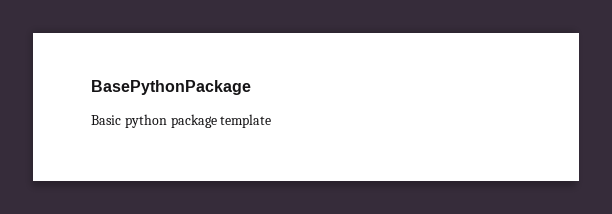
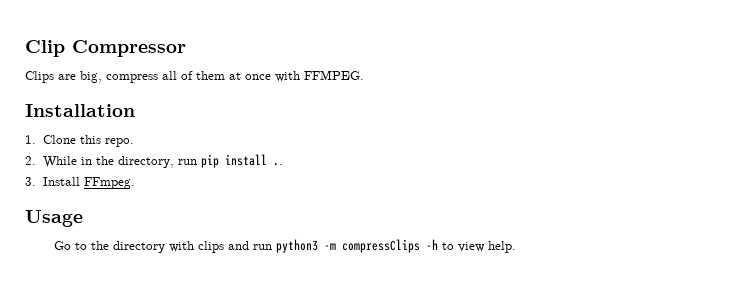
[91,80,251,95] [91,114,272,128] BasePythonPackage // Basic python package template -> [25,40,186,57] [25,70,364,83] [25,104,135,117] [25,135,134,147] [25,154,283,168] [25,177,135,189] [25,210,83,227] [54,239,517,253] Clip Compressor // Clips are big, compress all of them at once with FFMPEG. // Installation // 1. Clone this repo. // 2. While in the directory, run pip install .. // 3. Install FFmpeg. // Usage // Go to the directory with clips and run python3 -m compressClips -h to view help.

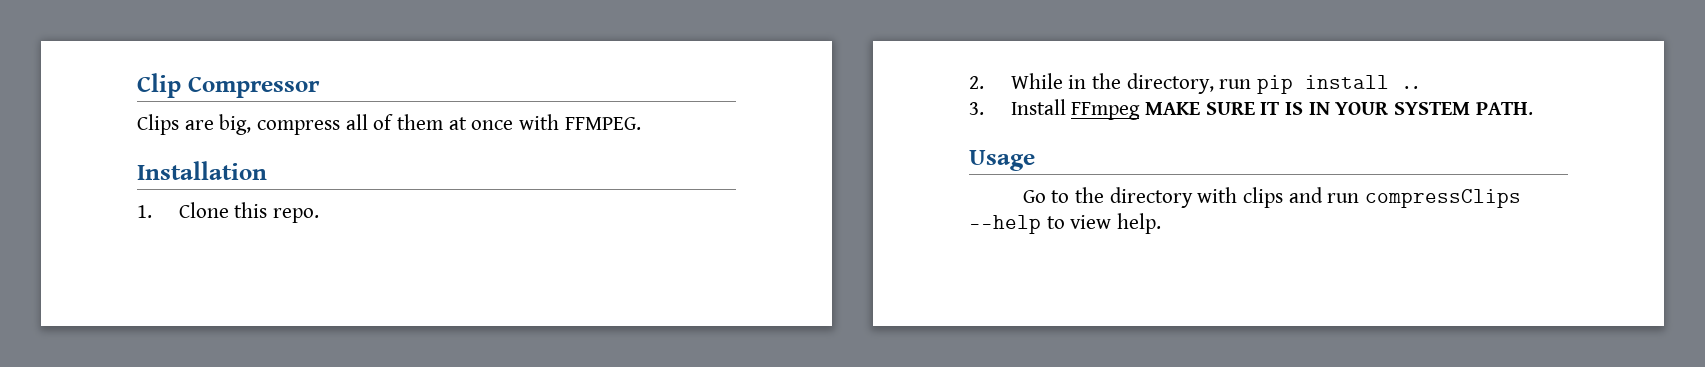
[83,177,135,189] FFmpeg. -> [1071,102,1533,120] FFmpeg MAKE SURE IT IS IN YOUR SYSTEM PATH.
[276,239,439,253] python3 -m compressClips -h -> [1365,189,1522,208] [969,215,1041,234] compressClips --help

